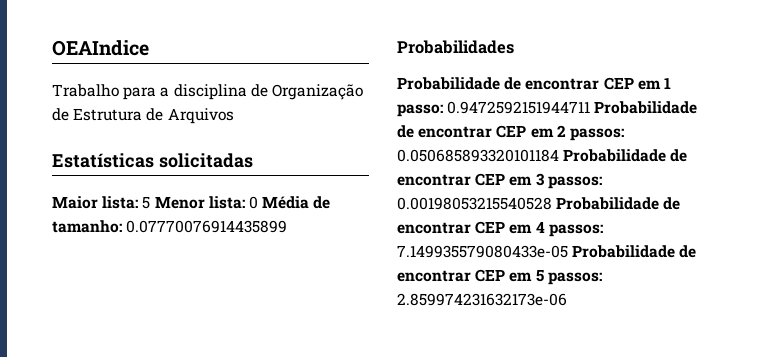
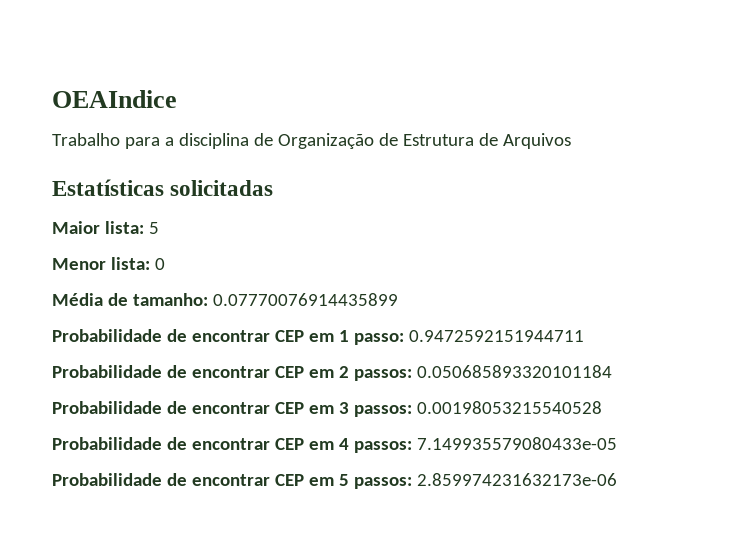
(151, 202) none -> (159, 228) //
(258, 202) none -> (165, 264) //
[397,40,514,54] // Probabilidades -> (398, 299) none
(591, 107) none -> (584, 336) //
(559, 155) none -> (612, 371) //
(552, 203) none -> (602, 407) //
(568, 251) none -> (617, 443) //

